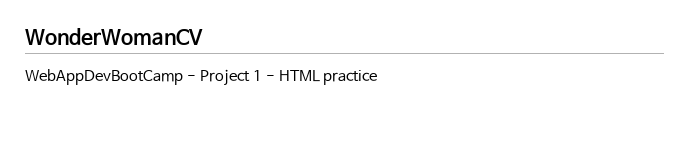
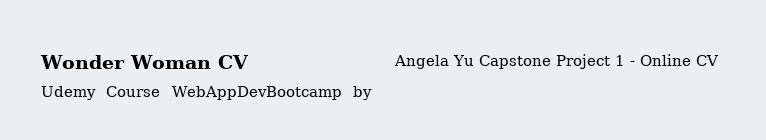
[25,28,203,46] [25,69,196,85] WonderWomanCV // WebAppDevBootCamp - -> [40,55,249,69] [41,86,373,100] [394,55,551,69] Wonder Woman CV // Udemy Course WebAppDevBootcamp by Angela Yu Capstone
[278,70,378,85] HTML practice -> [639,54,719,66] Online CV

